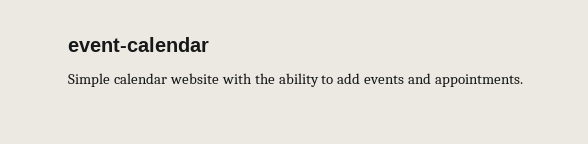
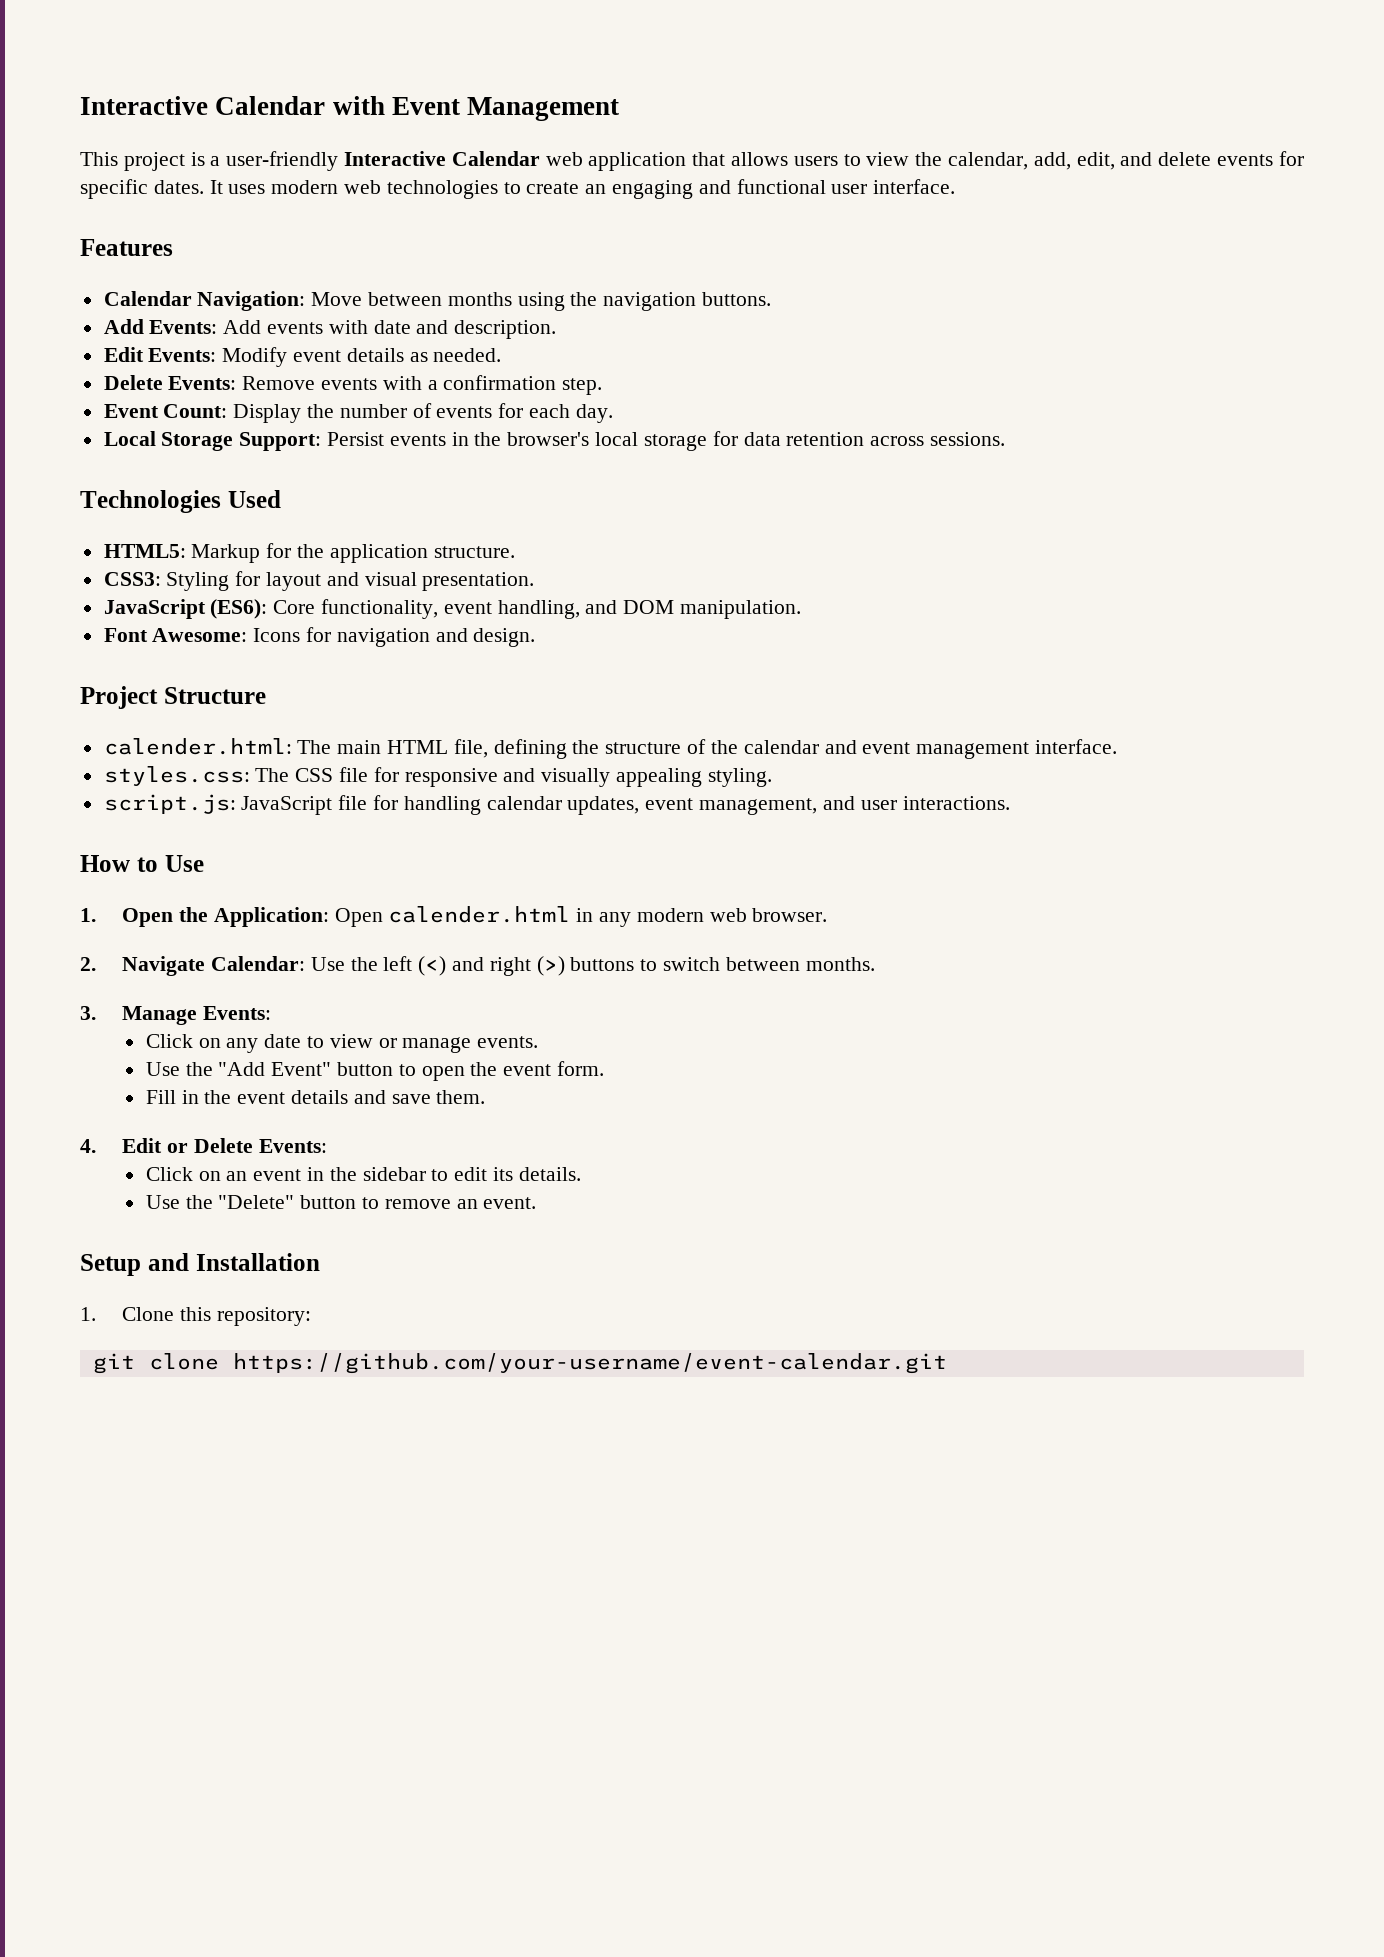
[68,37,209,52] [68,73,524,87] event-calendar // Simple calendar website with the ability to add events and appointments. -> [80,96,620,121] [80,151,1304,171] [80,179,956,199] [80,239,173,256] [103,291,772,311] [103,319,557,339] [103,347,502,367] [103,375,603,395] [103,403,613,423] [103,431,1005,451] [80,490,281,513] [103,543,515,563] [103,571,535,591] [103,599,802,619] [103,627,536,647] [80,686,266,709] [103,738,1117,759] [103,766,772,787] [103,794,1010,815] [80,855,204,872] [80,906,828,927] [80,956,875,976] [80,1006,271,1025] [145,1034,539,1053] [145,1061,605,1081] [145,1090,486,1104] [80,1138,327,1153] [145,1167,581,1181] [145,1195,537,1209] [80,1253,320,1276] [80,1307,311,1326] [92,1353,947,1374] Interactive Calendar with Event Management // This project is a user-friendly Interactive Calendar web application that allows users to view the calendar, add, edit, and delete events for specific dates. It uses modern web technologies to create an engaging and functional user interface. // Features // Calendar Navigation: Move between months using the navigation buttons. // Add Events: Add events with date and description. // Edit Events: Modify event details as needed. // Delete Events: Remove events with a confirmation step. // Event Count: Display the number of events for each day. // Local Storage Support: Persist events in the browser's local storage for data retention across sessions. // Technologies Used // HTML5: Markup for the application structure. // CSS3: Styling for layout and visual presentation. // JavaScript (ES6): Core functionality, event handling, and DOM manipulation. // Font Awesome: Icons for navigation and design. // Project Structure // calender.html: The main HTML file, defining the structure of the calendar and event management interface. // styles.css: The CSS file for responsive and visually appealing styling. // script.js: JavaScript file for handling calendar updates, event management, and user interactions. // How to Use // 1. Open the Application: Open calender.html in any modern web browser. // 2. Navigate Calendar: Use the left (<) and right (>) buttons to switch between months. // 3. Manage Events: // Click on any date to view or manage events. // Use the "Add Event" button to open the event form. // Fill in the event details and save them. // 4. Edit or Delete Events: // Click on an event in the sidebar to edit its details. // Use the "Delete" button to remove an event. // Setup and Installation // 1. Clone this repository: // git clone https://github.com/your-username/event-calendar.git

